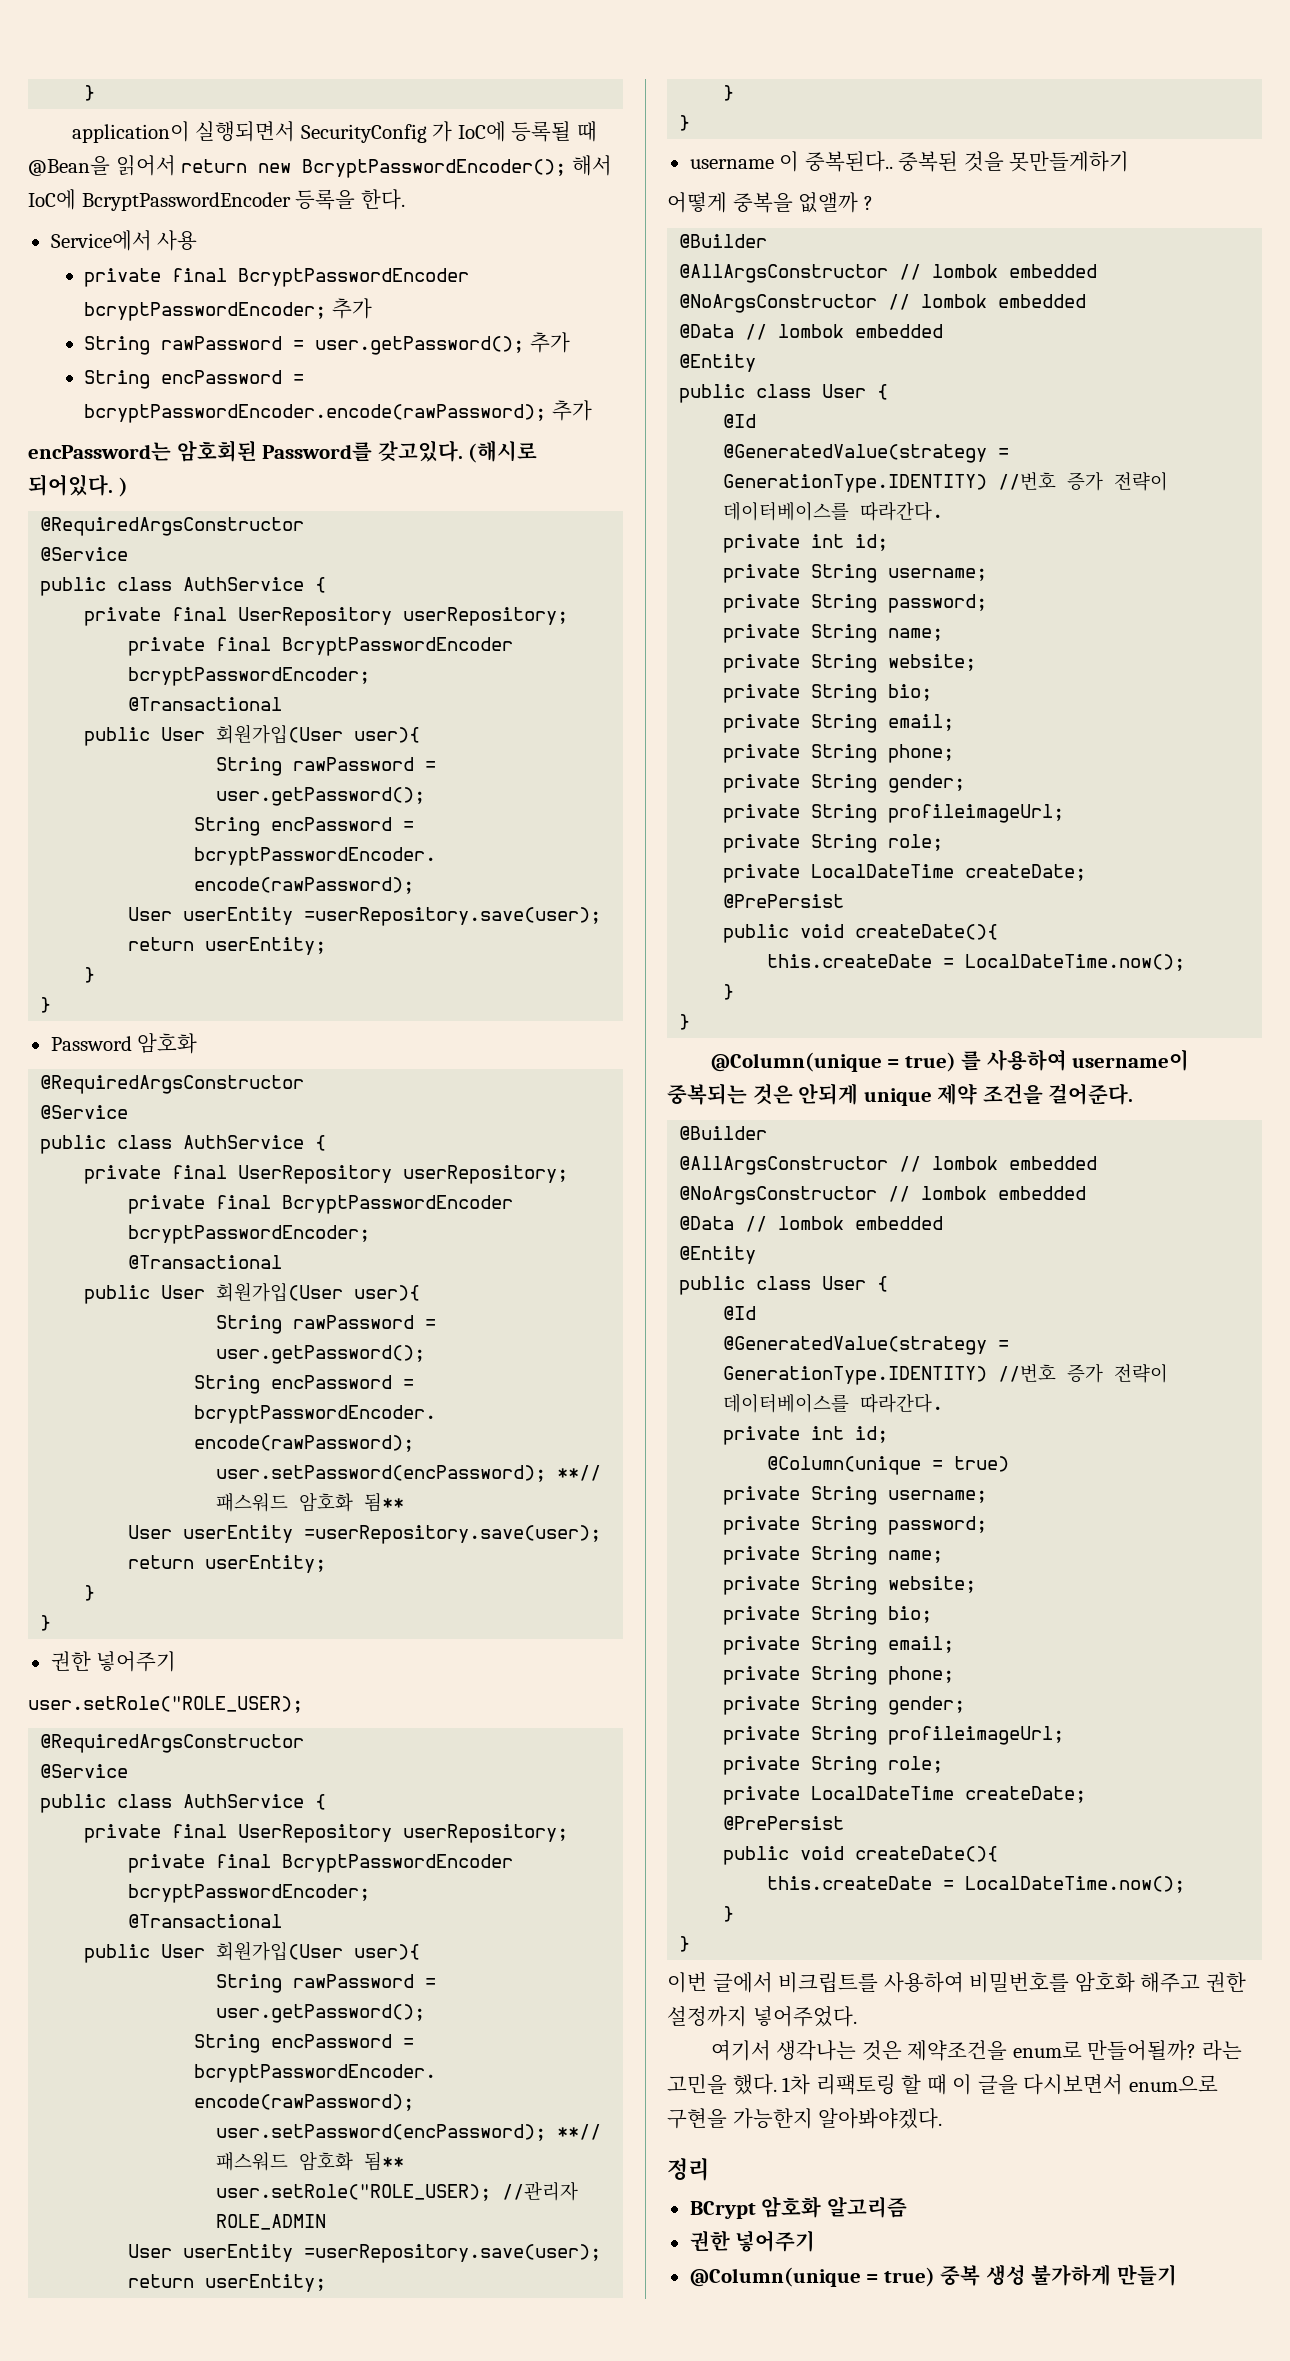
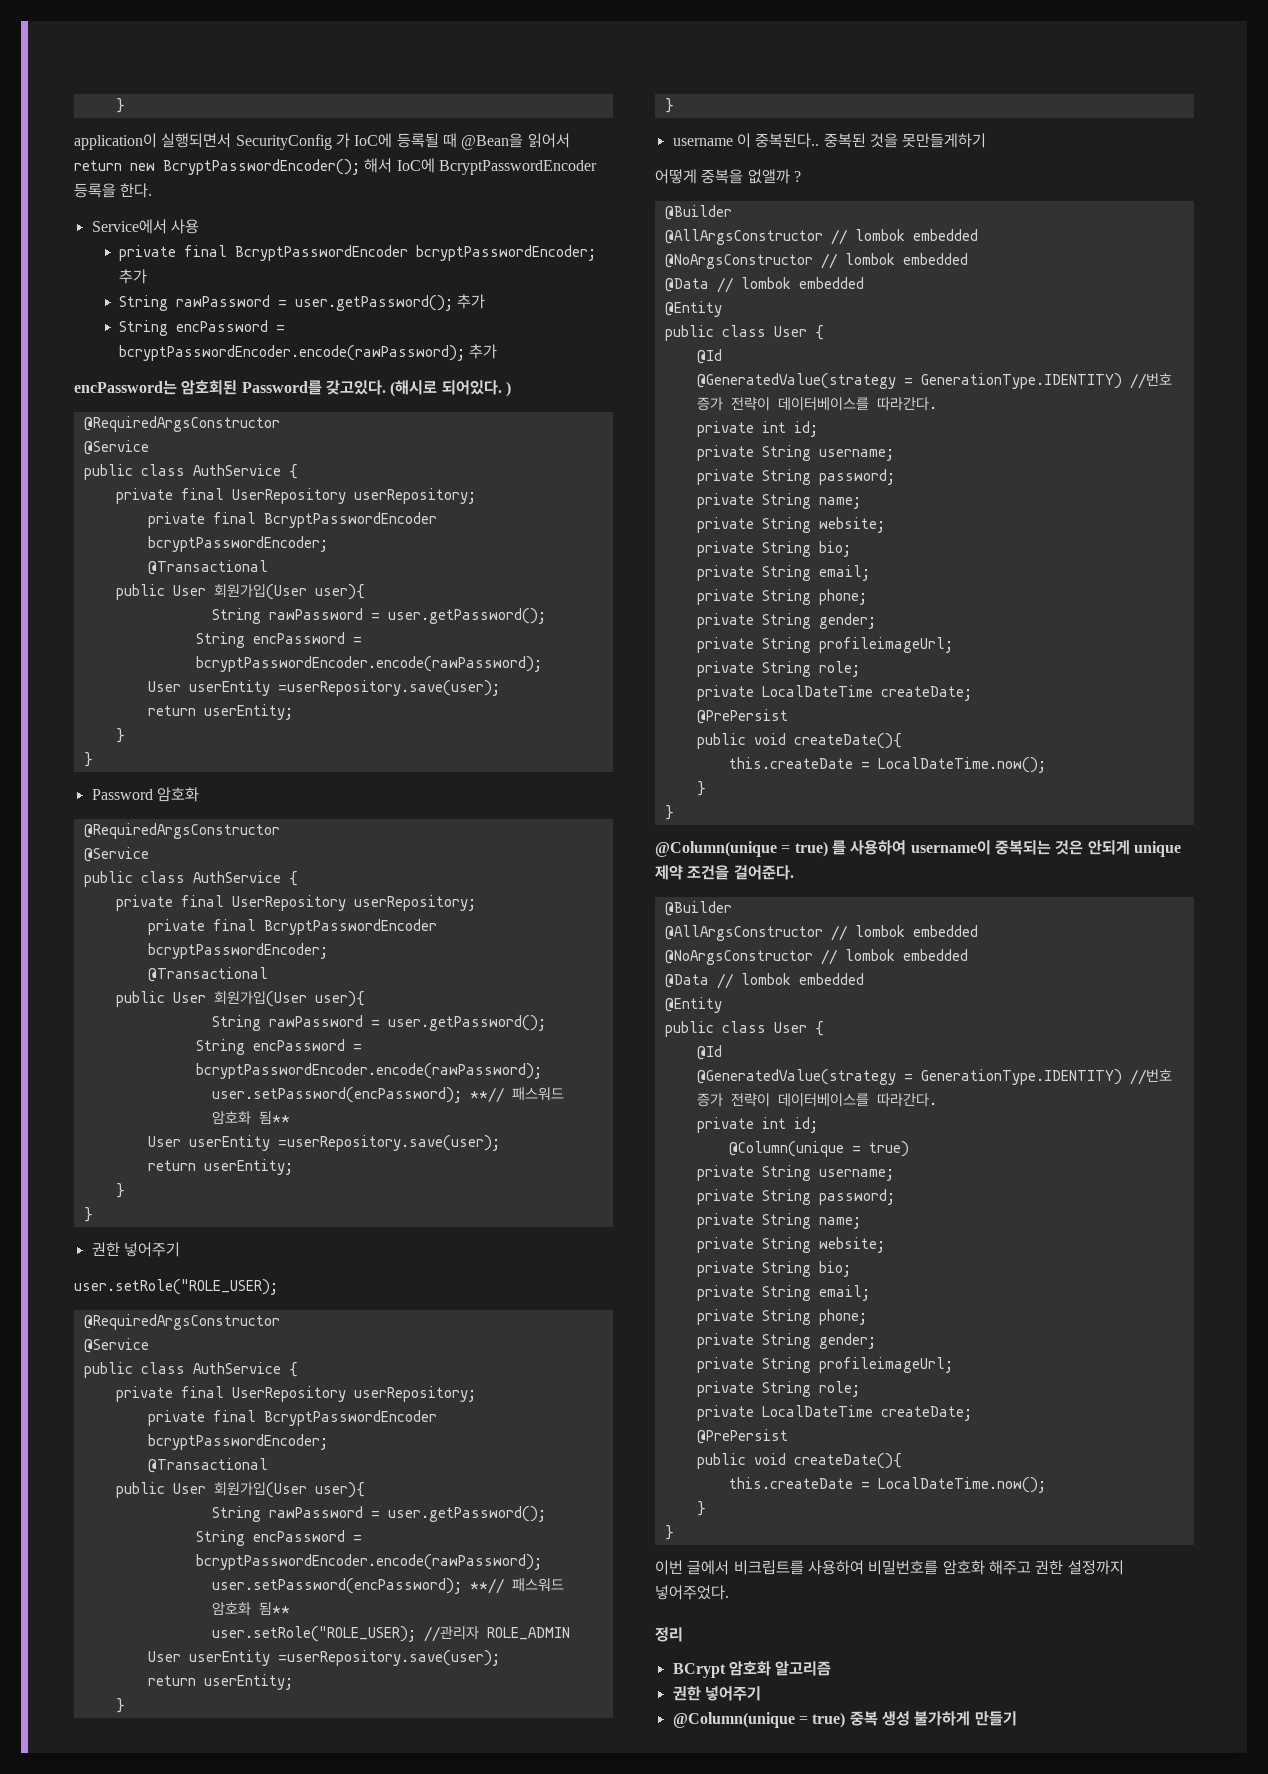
[710,2040,1242,2061] [667,2074,1218,2095] [667,2108,943,2129] // 여기서 생각나는 것은 제약조건을 enum로 만들어될까? 라는 고민을 했다. 1차 리팩토링 할 때 이 글을 다시보면서 enum으로 구현을 가능한지 알아봐야겠다. -> (729, 1592) none

